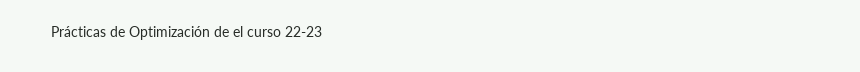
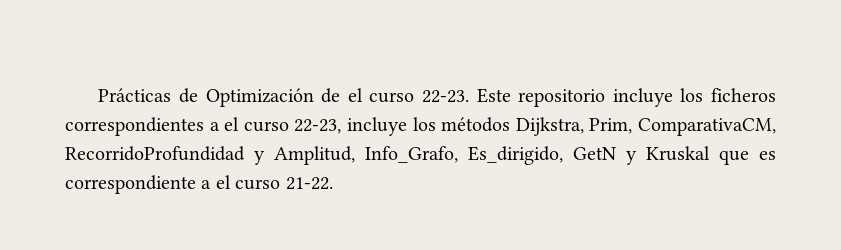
[285,26,322,37] 22-23 -> [421,88,776,107] [65,117,777,136] [65,146,776,165] [65,175,333,194] 22-23. Este repositorio incluye los ficheros correspondientes a el curso 22-23, incluye los métodos Dijkstra, Prim, ComparativaCM, RecorridoProfundidad y Amplitud, Info_Grafo, Es_dirigido, GetN y Kruskal que es correspondiente a el curso 21-22.

